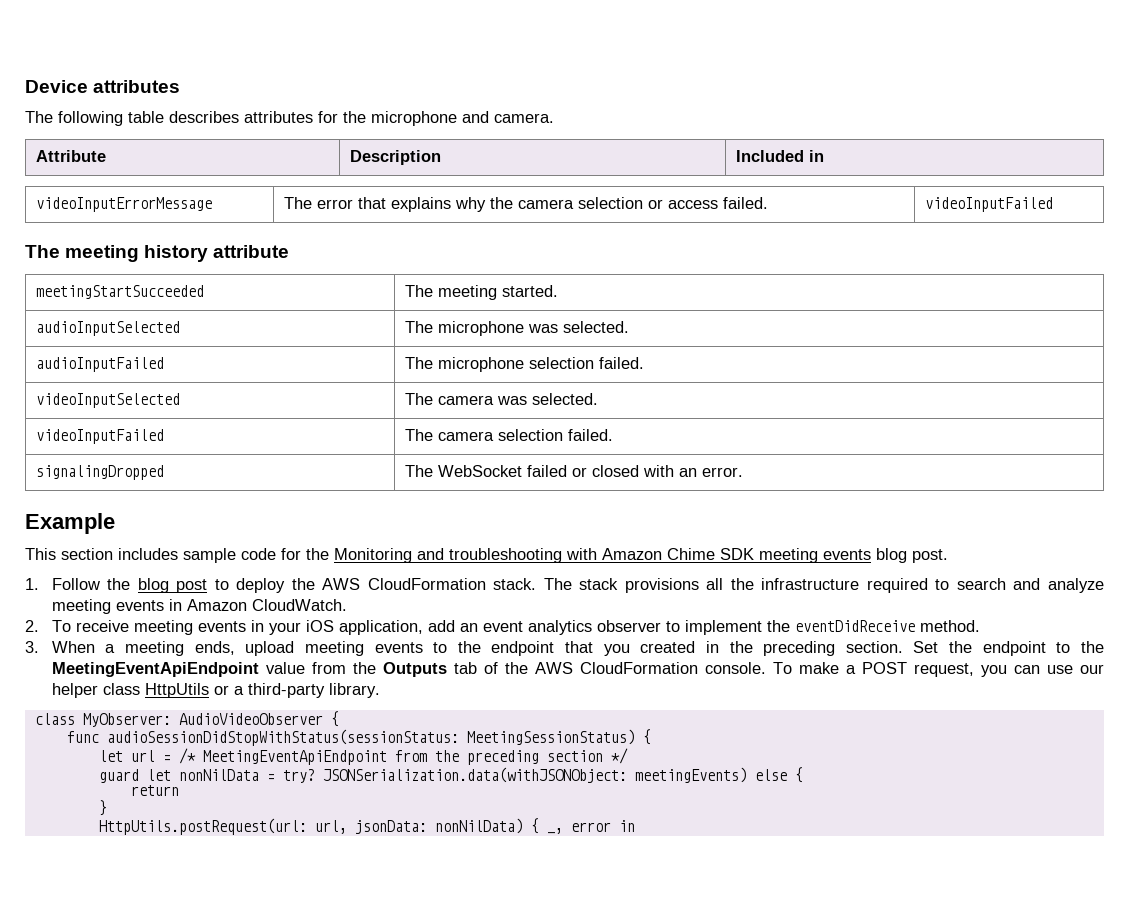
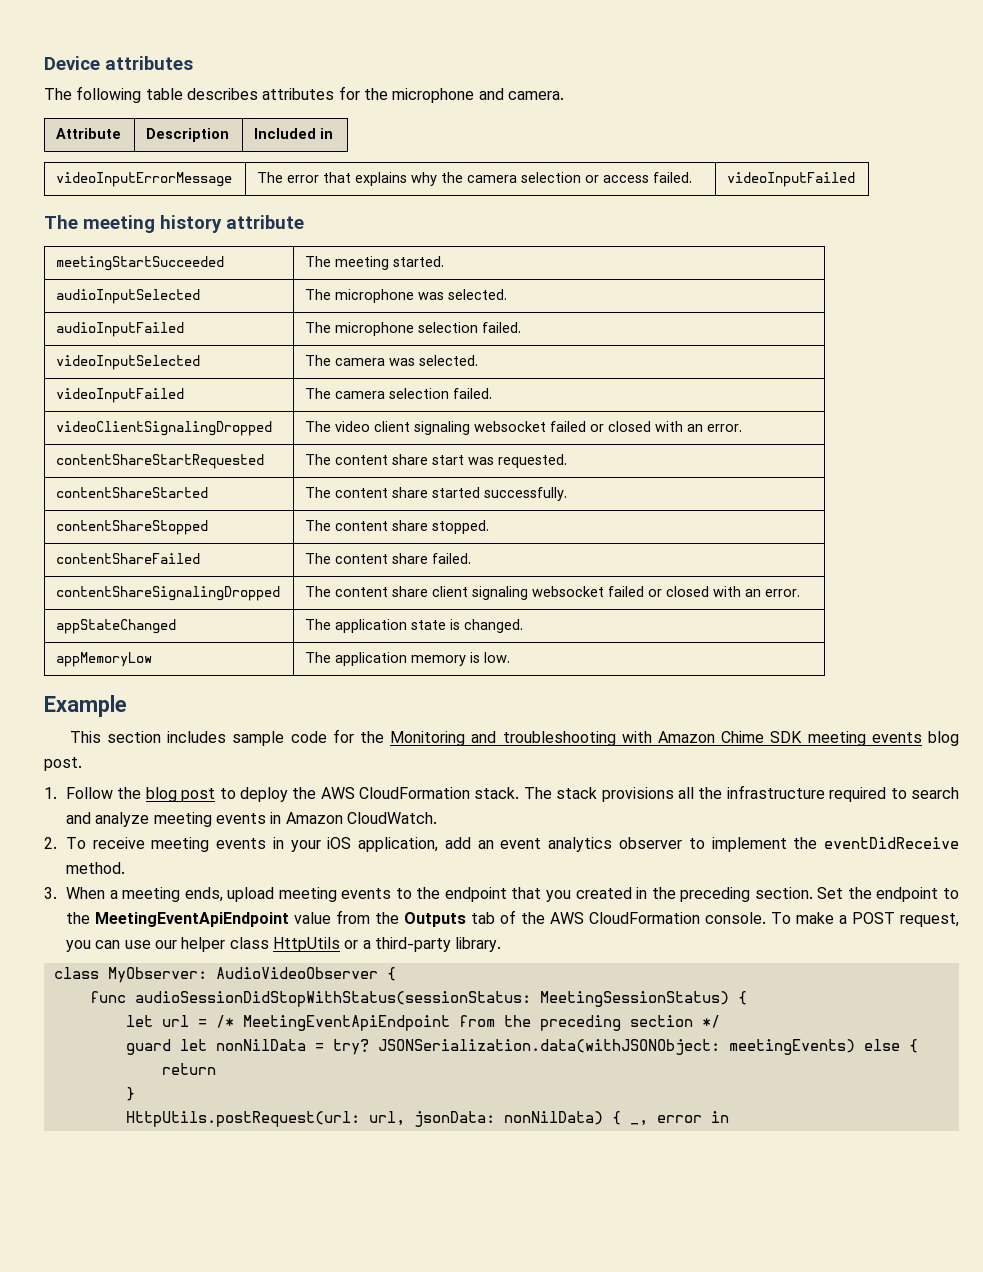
[35,465,164,480] [404,465,743,477] signalingDropped | The WebSocket failed or closed with an error. -> [56,421,273,436] [305,421,743,435] [56,454,265,469] [305,454,568,468] [56,487,209,498] [305,487,568,501] [56,520,209,535] [305,520,490,534] [56,553,201,564] [305,553,472,564] [56,586,281,601] [305,586,801,600] [56,619,177,634] [305,619,524,633] [56,652,153,667] [305,652,511,666] videoClientSignalingDropped | The video client signaling websocket failed or closed with an error. // contentShareStartRequested | The content share start was requested. // contentShareStarted | The content share started successfully. // contentShareStopped | The content share stopped. // contentShareFailed | The content share failed. // contentShareSignalingDropped | The content share client signaling websocket failed or closed with an error. // appStateChanged | The application state is changed. // appMemoryLow | The application memory is low.

